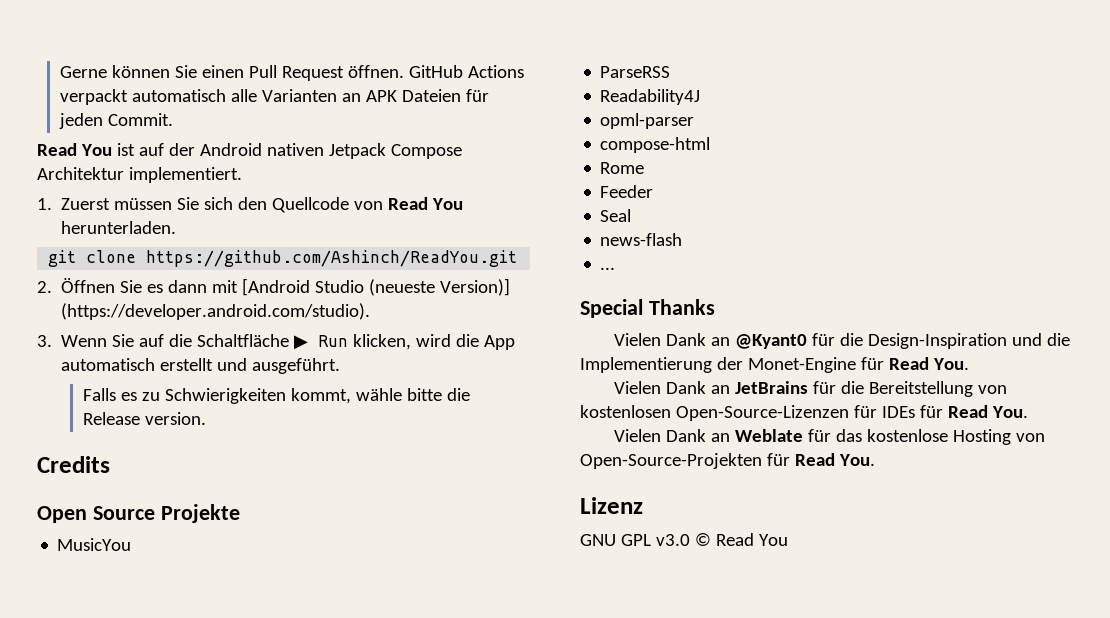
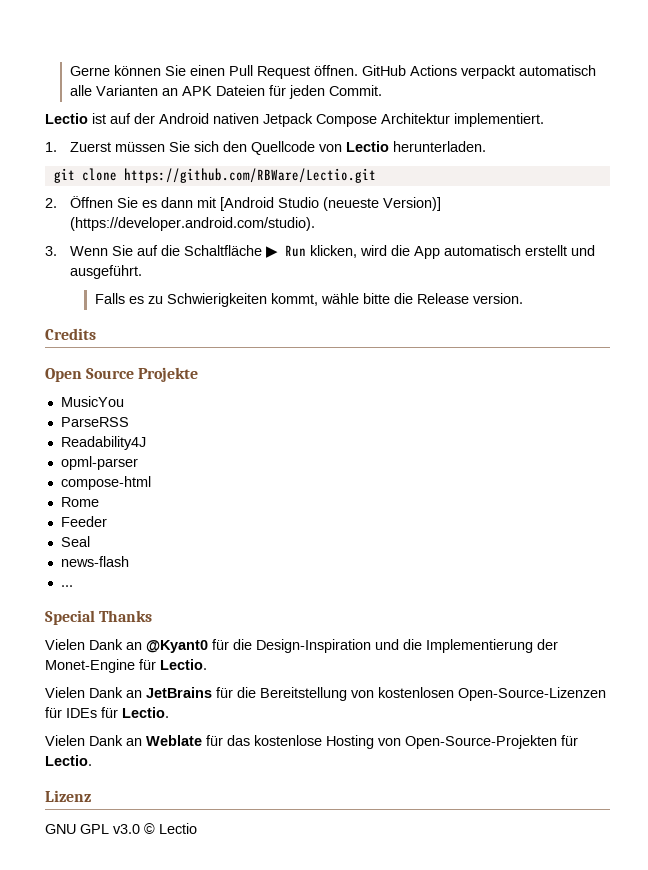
[37,143,112,156] Read You -> [45,113,88,124] Lectio
[388,197,464,210] Read You -> [345,141,389,152] Lectio
[146,250,518,267] https://github.com/Ashinch/ReadYou.git -> [123,168,376,183] https://github.com/RBWare/Lectio.git
[888,357,969,370] Read You. -> [160,659,207,670] Lectio.
[947,405,1028,418] Read You. -> [122,707,169,718] Lectio.
[794,453,875,466] Read You. -> [45,755,92,766] Lectio.
[715,533,788,546] Read You -> [159,823,197,834] Lectio

